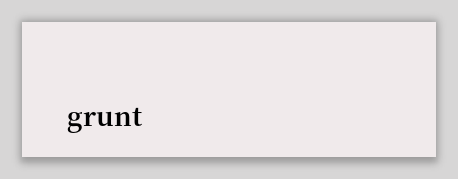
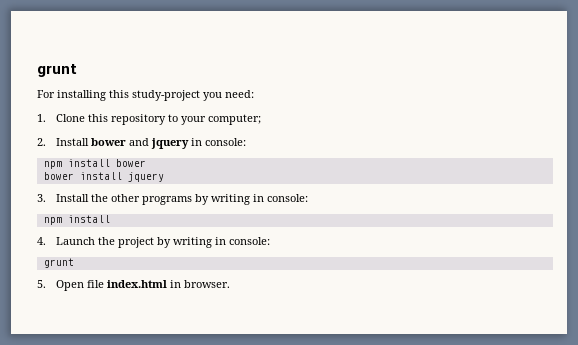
[67,107,143,133] grunt -> [37,64,77,77] [37,90,254,101] [37,114,261,125] [37,138,246,149] [43,159,146,169] [43,172,164,182] [37,194,308,205] [43,215,110,225] [37,237,270,248] [43,258,74,268] [37,280,230,291] grunt // For installing this study-project you need: // 1. Clone this repository to your computer; // 2. Install bower and jquery in console: // npm install bower // bower install jquery // 3. Install the other programs by writing in console: // npm install // 4. Launch the project by writing in console: // grunt // 5. Open file index.html in browser.

